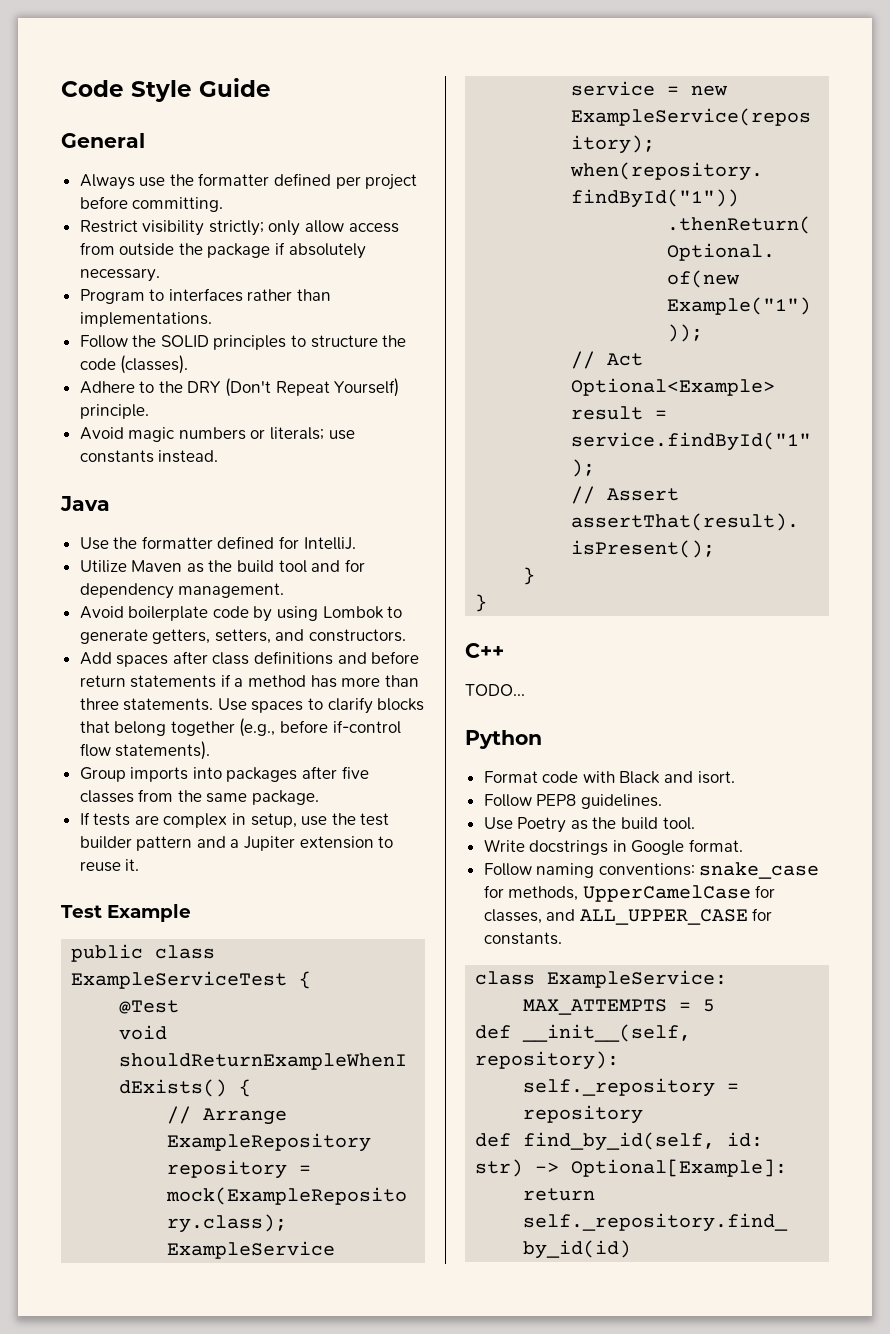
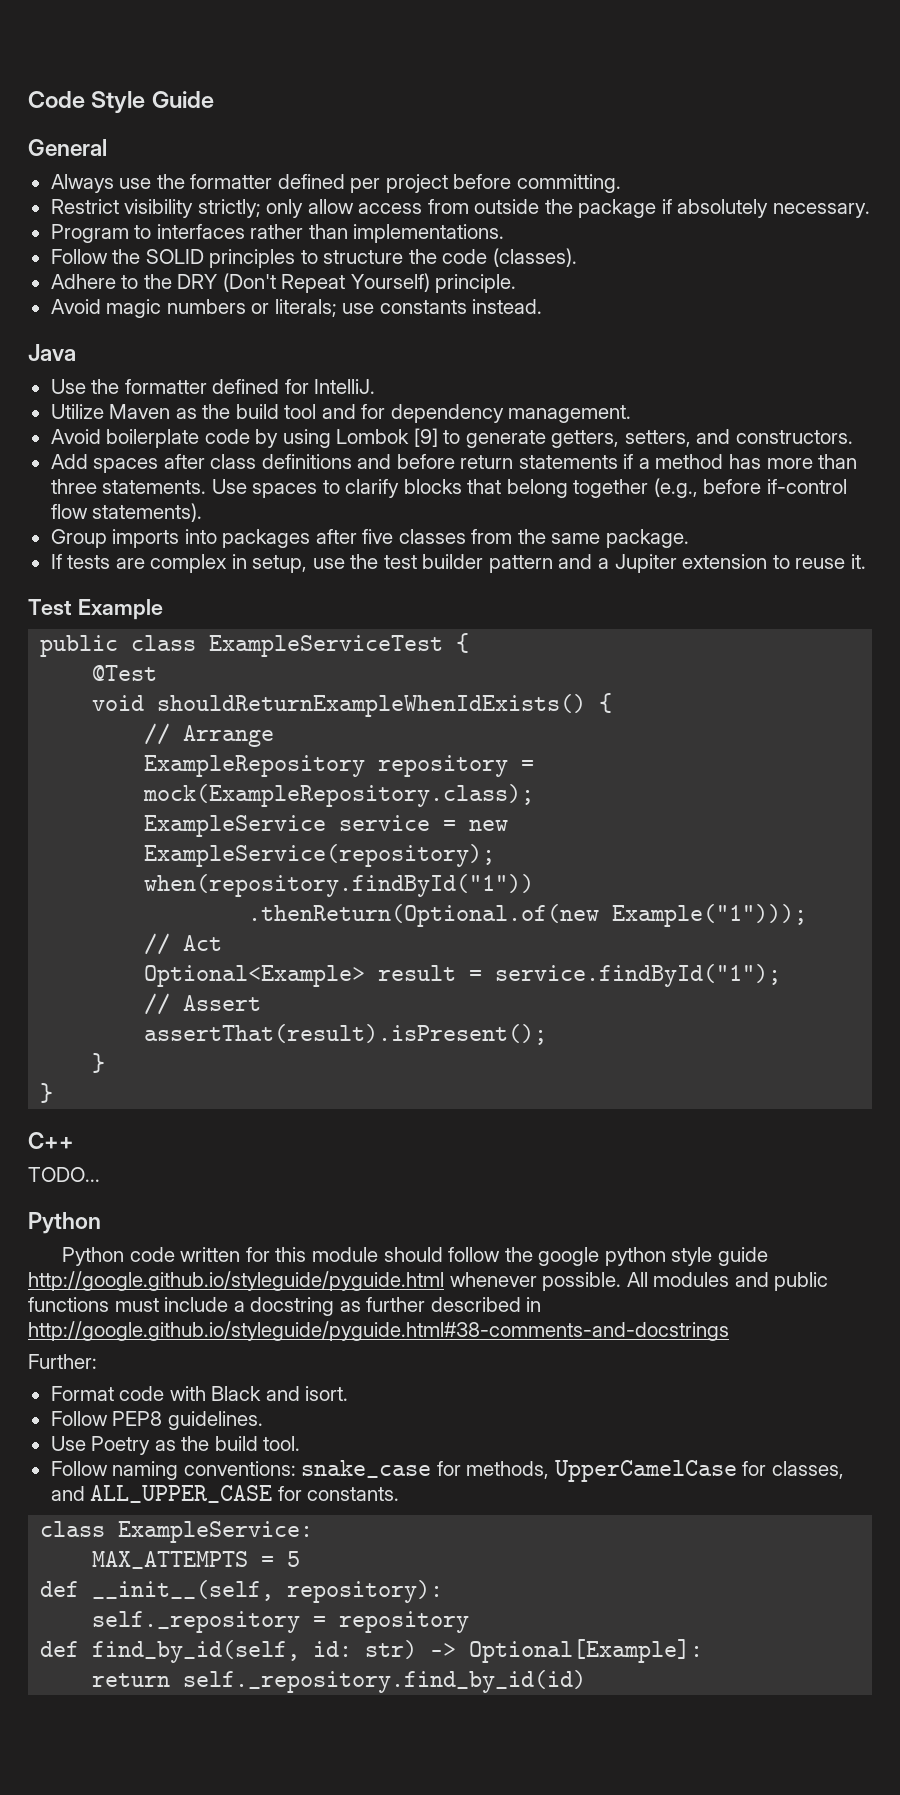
(384, 612) none -> [413,428,438,447] [9]
(542, 739) none -> [62,1247,768,1266] [28,1271,829,1291] [28,1297,542,1316] [28,1321,729,1341] [28,1354,97,1369] // Python code written for this module should follow the google python style guide http://google.github.io/styleguide/pyguide.html whenever possible. All modules and public functions must include a docstring as further described in http://google.github.io/styleguide/pyguide.html#38-comments-and-docstrings // Further:
[483,839,744,855] // Write docstrings in Google format. -> (301, 1443) none

